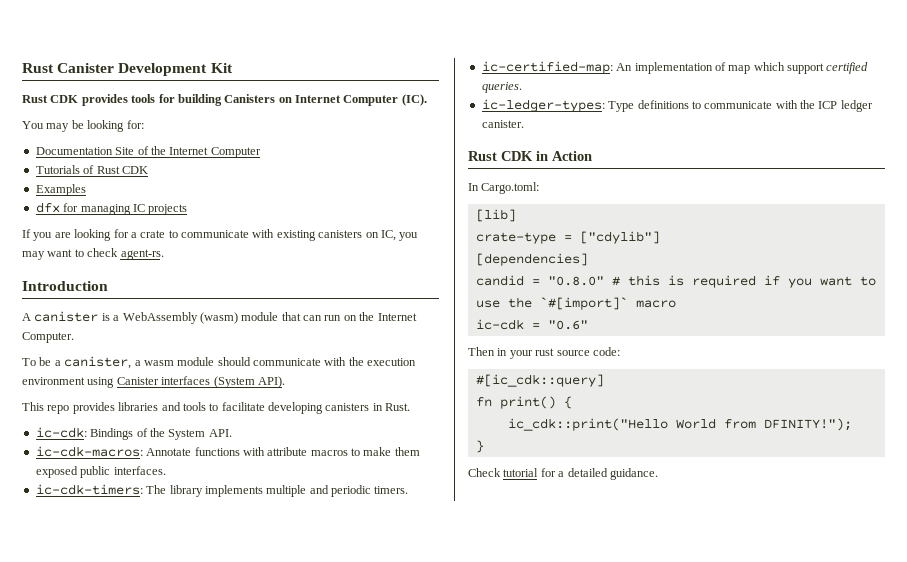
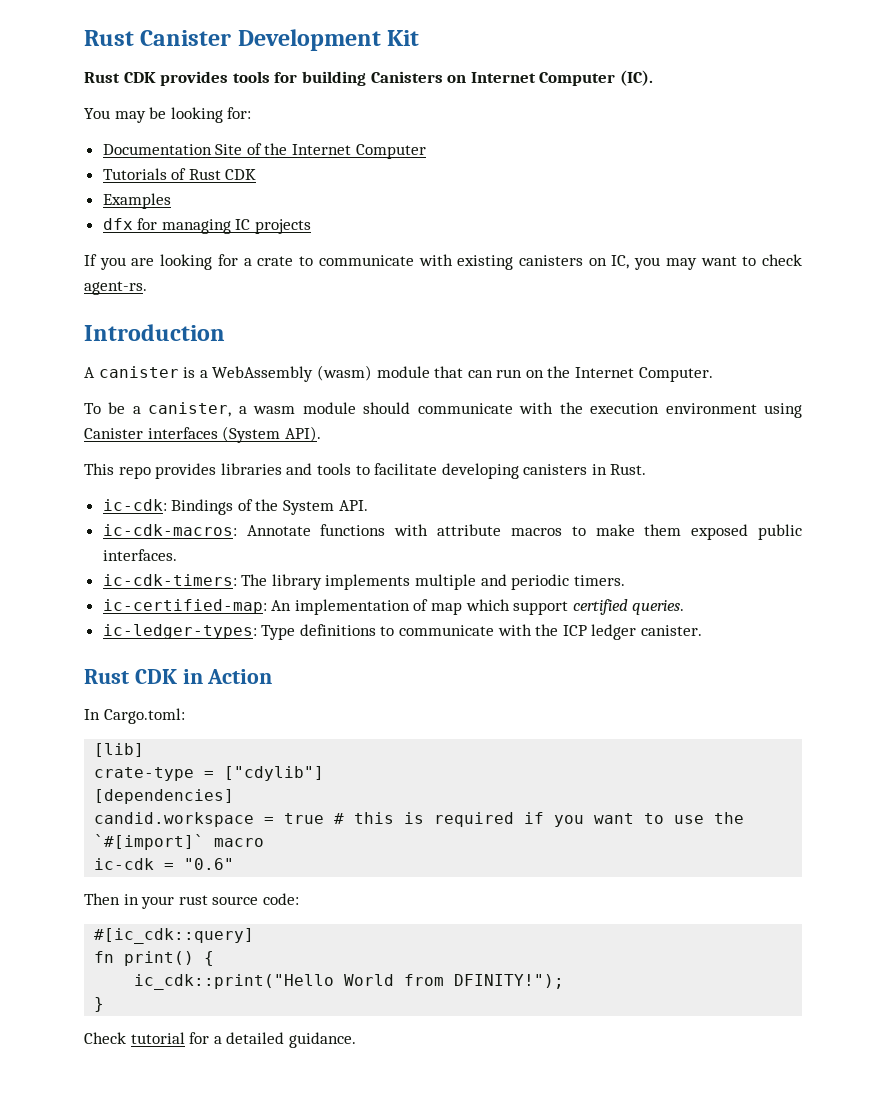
[475,275,604,286] candid = "0.8.0" -> [94,812,325,827] candid.workspace = true

